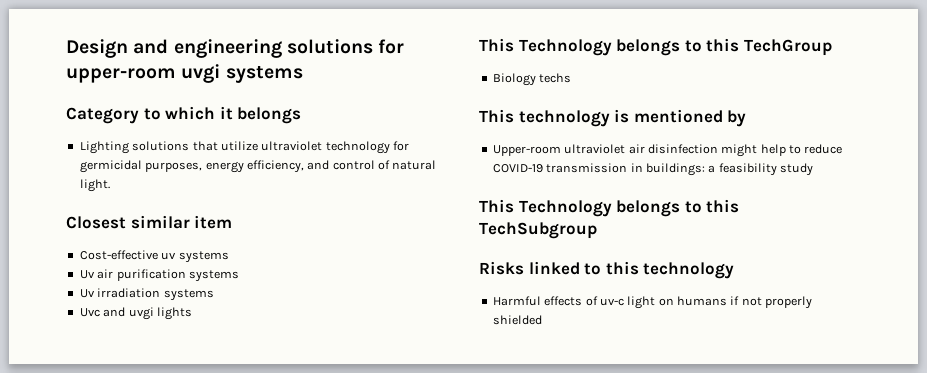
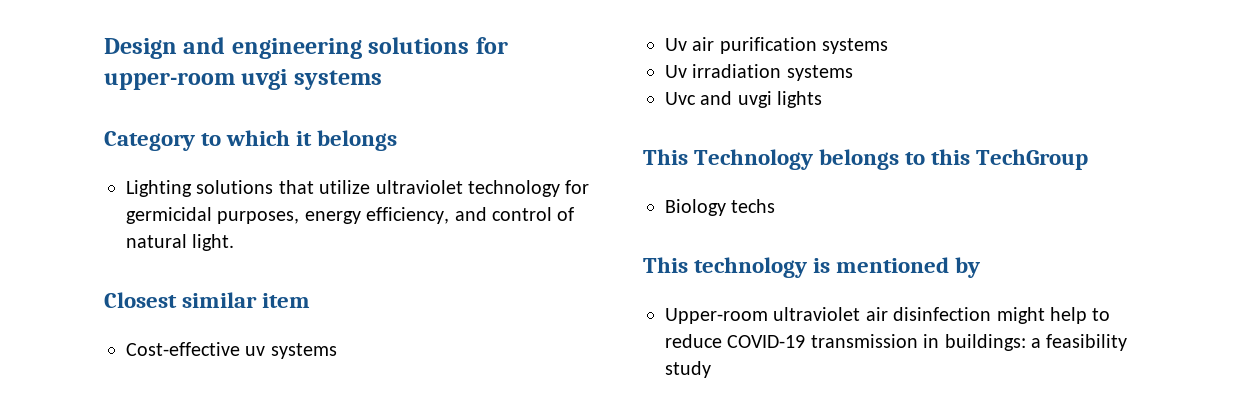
[479,199,740,217] [479,222,597,239] [479,261,735,279] [492,296,813,309] [492,315,542,325] // This Technology belongs to this TechSubgroup // Risks linked to this technology // Harmful effects of uv-c light on humans if not properly shielded -> (711, 369) none

